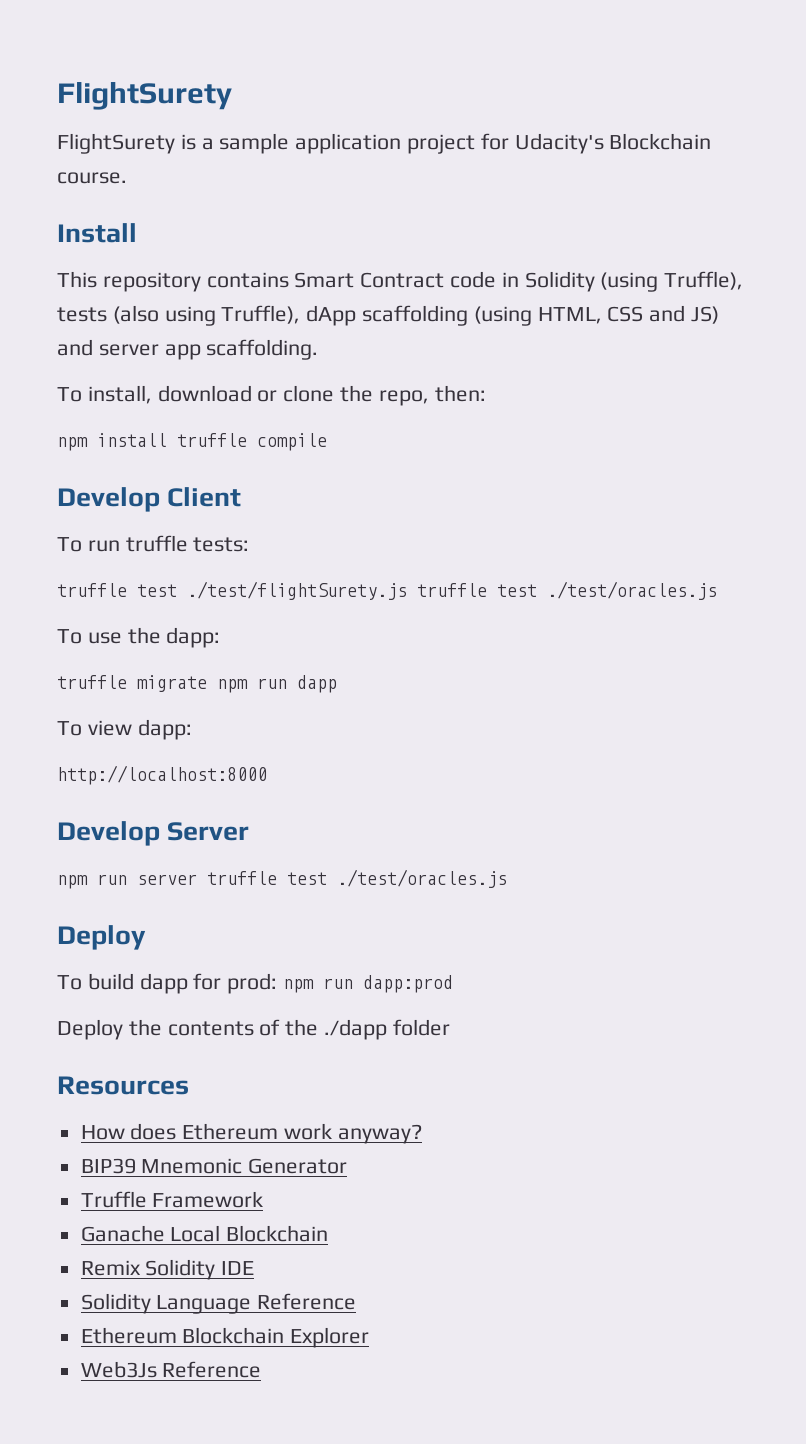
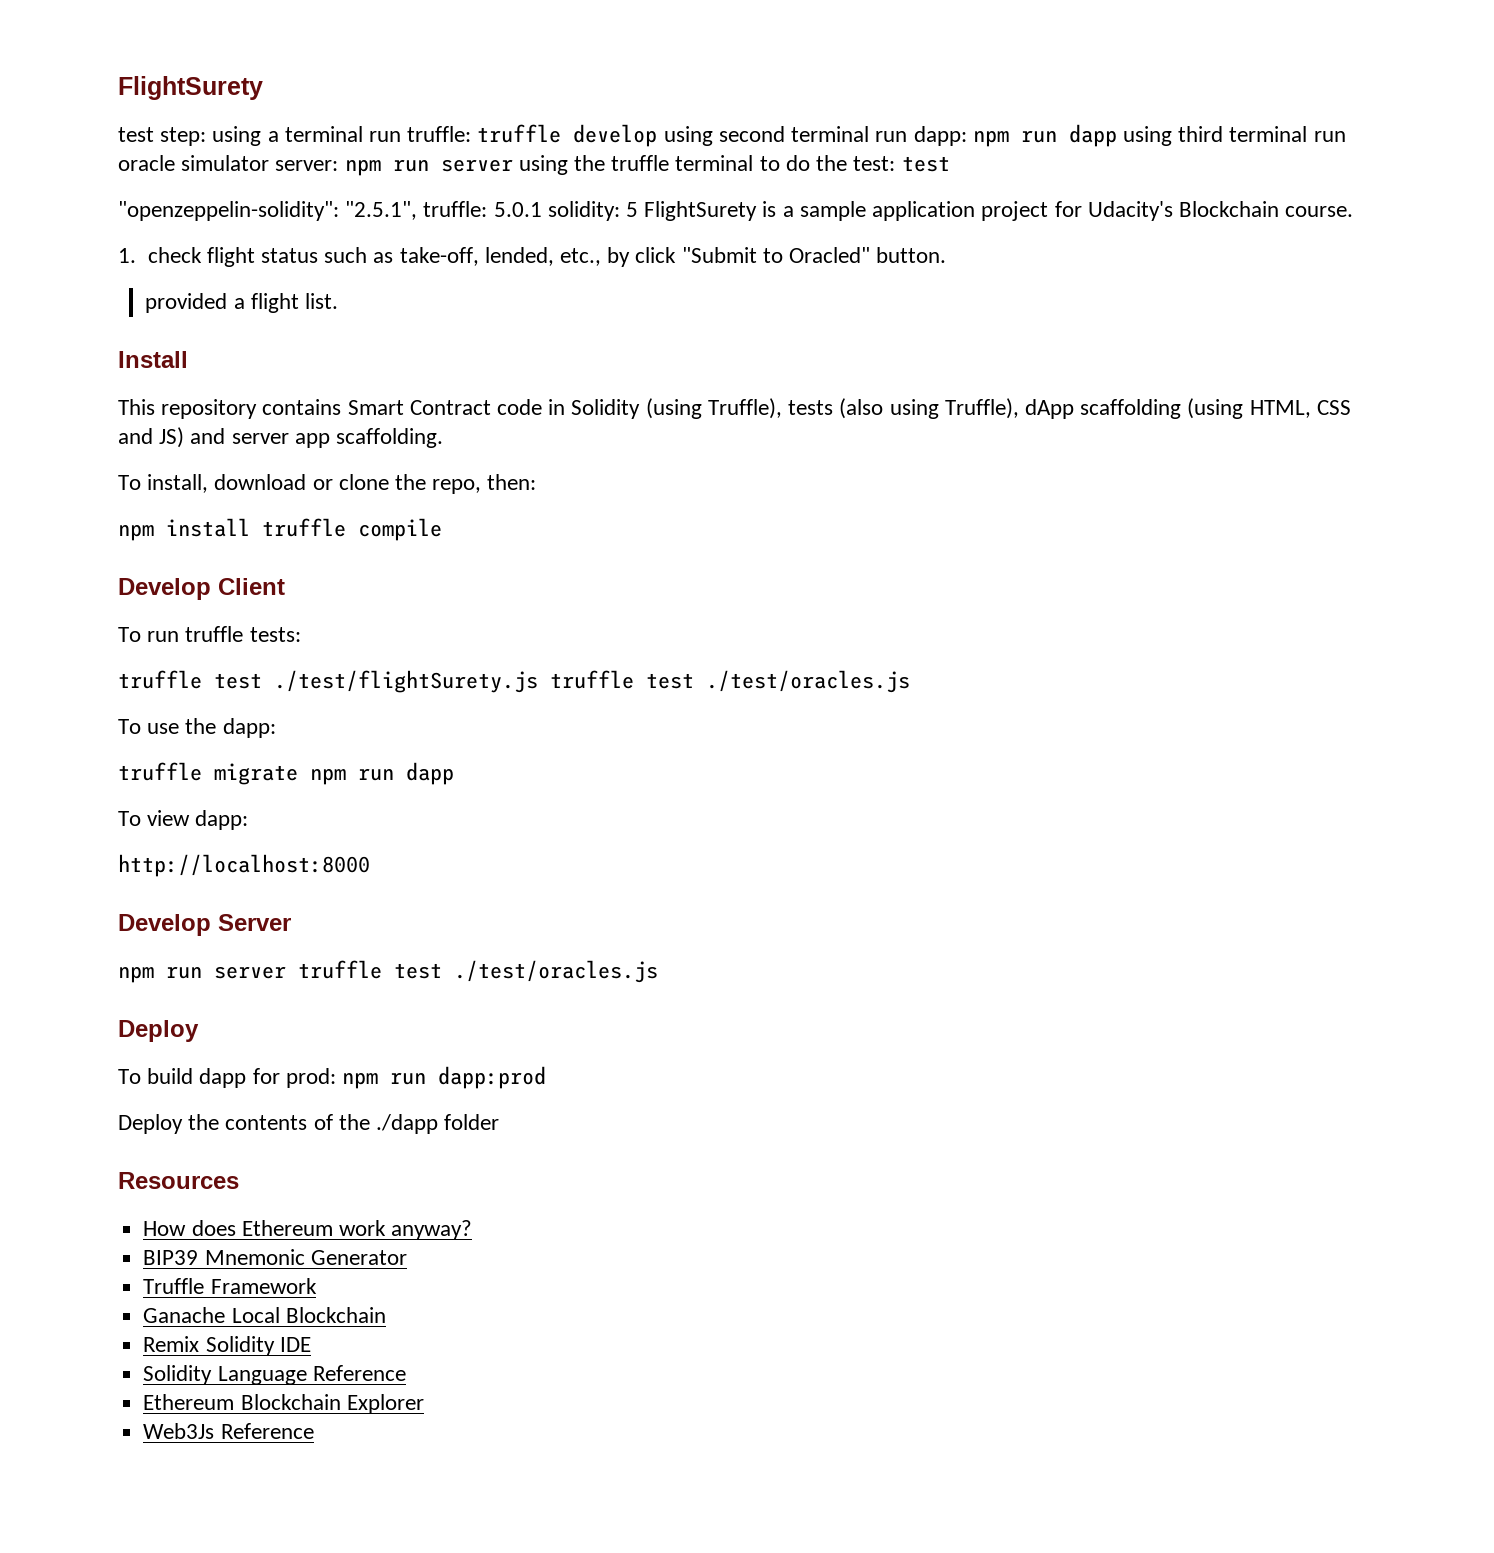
(232, 96) none -> [118,124,1346,147] [118,155,950,176] [118,201,639,221] test step: using a terminal run truffle: truffle develop using second terminal run dapp: npm run dapp using third terminal run oracle simulator server: npm run server using the truffle terminal to do the test: test // "openzeppelin-solidity": "2.5.1", truffle: 5.0.1 solidity: 5
(127, 178) none -> [118,247,947,267] [145,293,339,313] // 1. check flight status such as take-off, lended, etc., by click "Submit to Oracled" button. // provided a flight list.

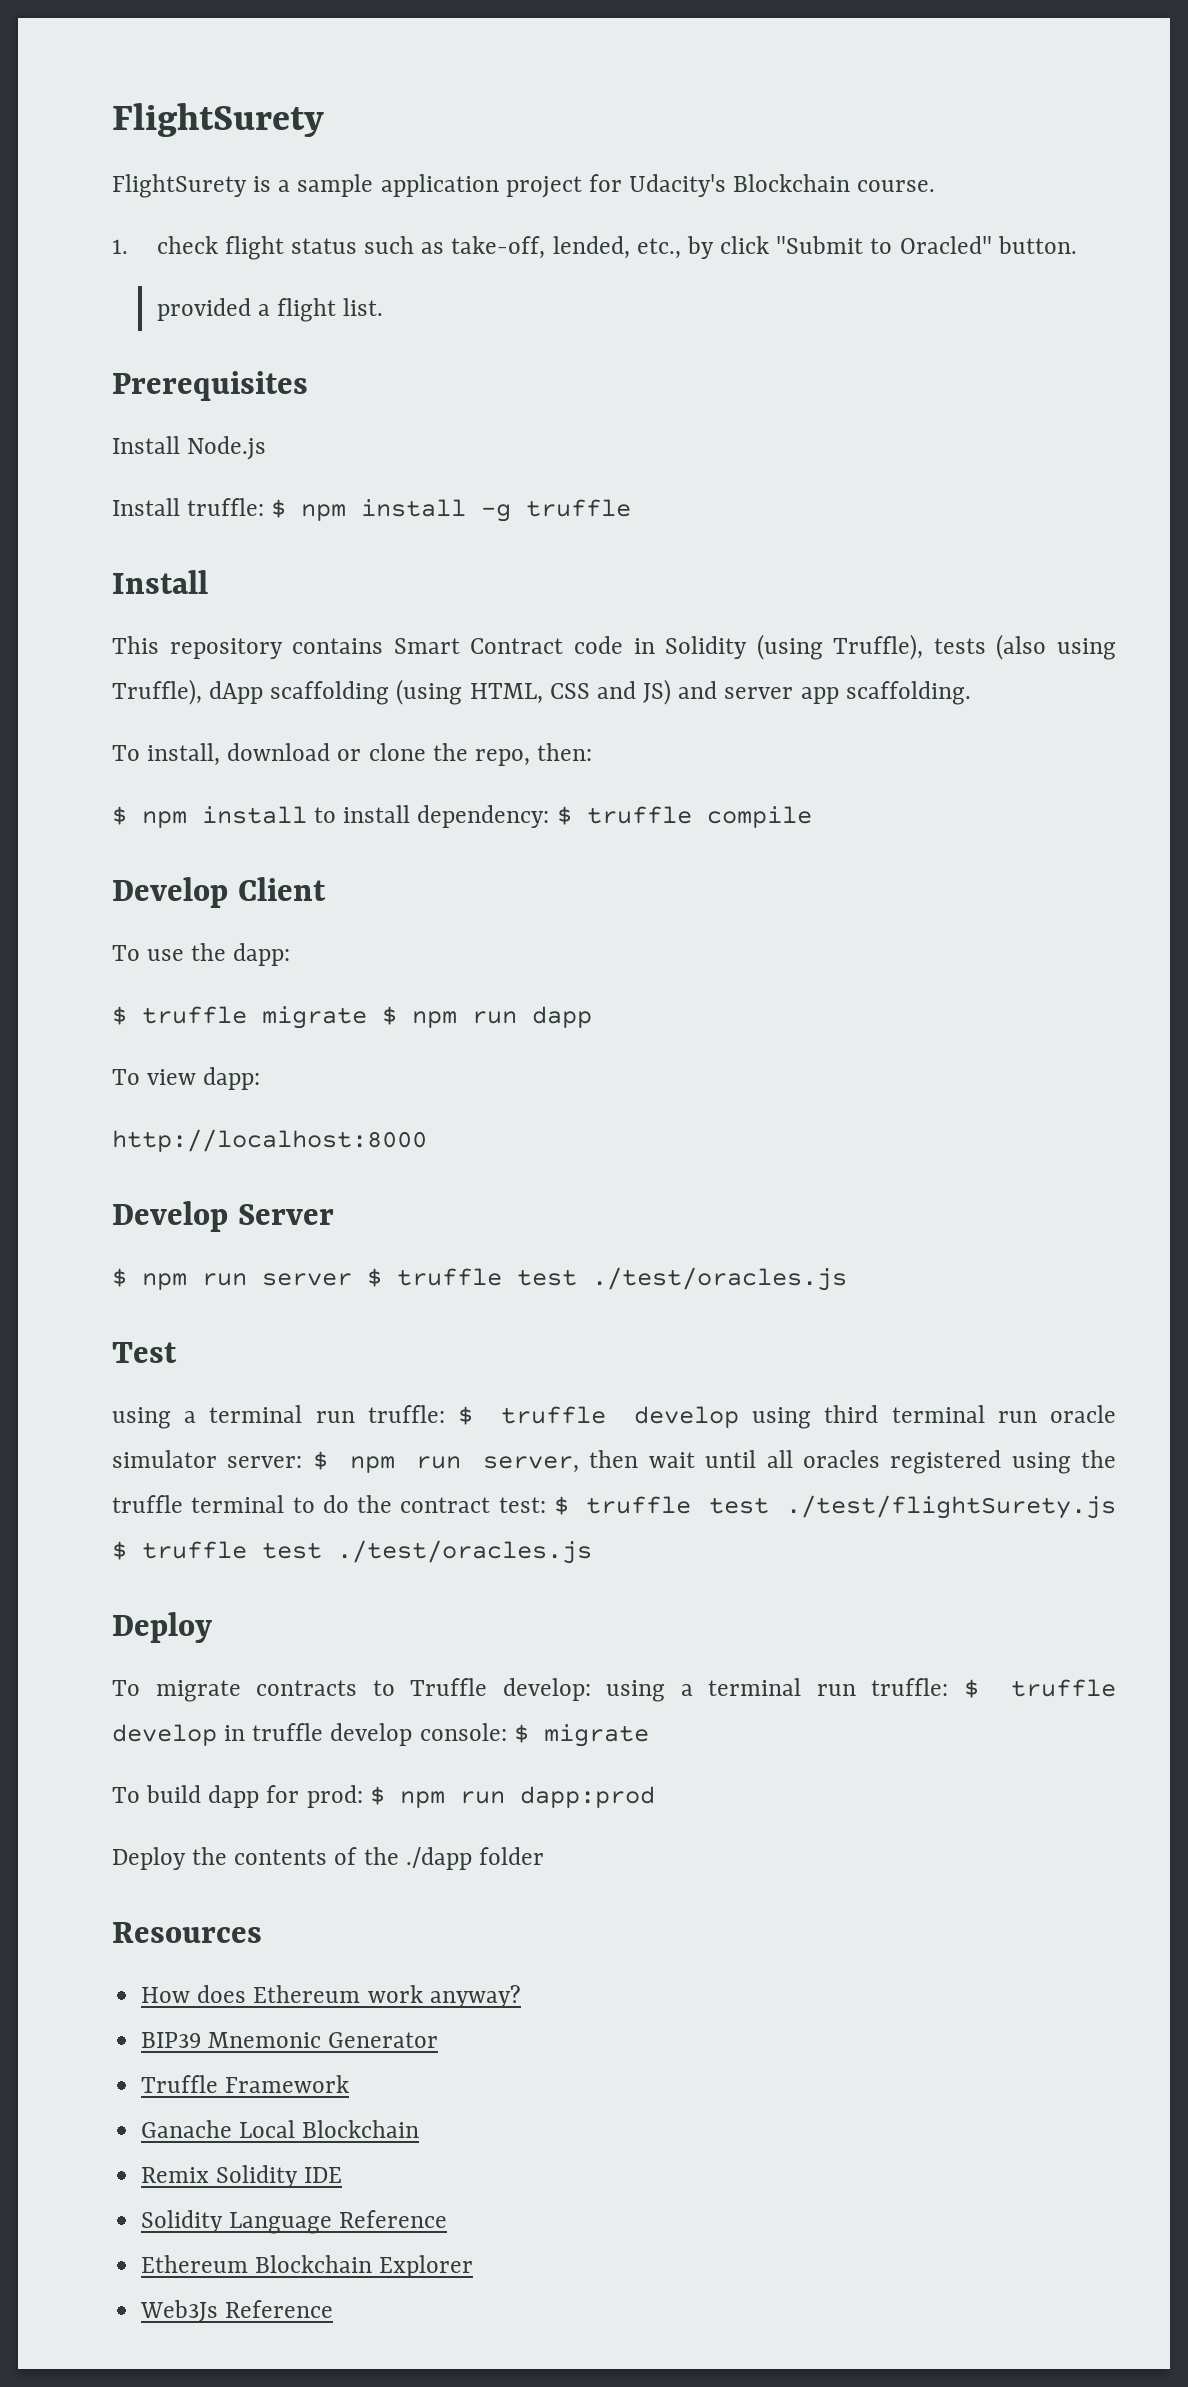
[118,124,1346,147] [118,155,950,176] [118,201,639,221] test step: using a terminal run truffle: truffle develop using second terminal run dapp: npm run dapp using third terminal run oracle simulator server: npm run server using the truffle terminal to do the test: test // "openzeppelin-solidity": "2.5.1", truffle: 5.0.1 solidity: 5 -> (324, 120) none
(339, 301) none -> [112,371,308,401] [112,436,267,460] [112,498,632,522] // Prerequisites // Install Node.js // Install truffle: $ npm install -g truffle
[118,518,250,541] npm install -> [112,805,572,828] $ npm install to install dependency: $
[118,626,301,642] [118,670,910,693] // To run truffle tests: // truffle test ./test/flightSurety.js truffle test ./test/oracles.js -> (326, 889) none
(276, 728) none -> [112,1006,127,1025] $
(298, 774) none -> [382,1006,397,1025] $
[118,960,658,983] [118,1020,199,1042] npm run server truffle test ./test/oracles.js // Deploy -> [112,1267,847,1291] [112,1342,177,1363] [112,1405,1116,1429] [112,1450,1116,1474] [112,1495,1116,1519] [112,1540,592,1564] [112,1612,212,1643] [112,1678,1116,1702] [112,1723,649,1747] $ npm run server $ truffle test ./test/oracles.js // Test // using a terminal run truffle: $ truffle develop using third terminal run oracle simulator server: $ npm run server, then wait until all oracles registered using the truffle terminal to do the contract test: $ truffle test ./test/flightSurety.js $ truffle test ./test/oracles.js // Deploy // To migrate contracts to Truffle develop: using a terminal run truffle: $ truffle develop in truffle develop console: $ migrate
(336, 1078) none -> [369,1786,385,1805] $

